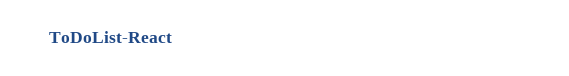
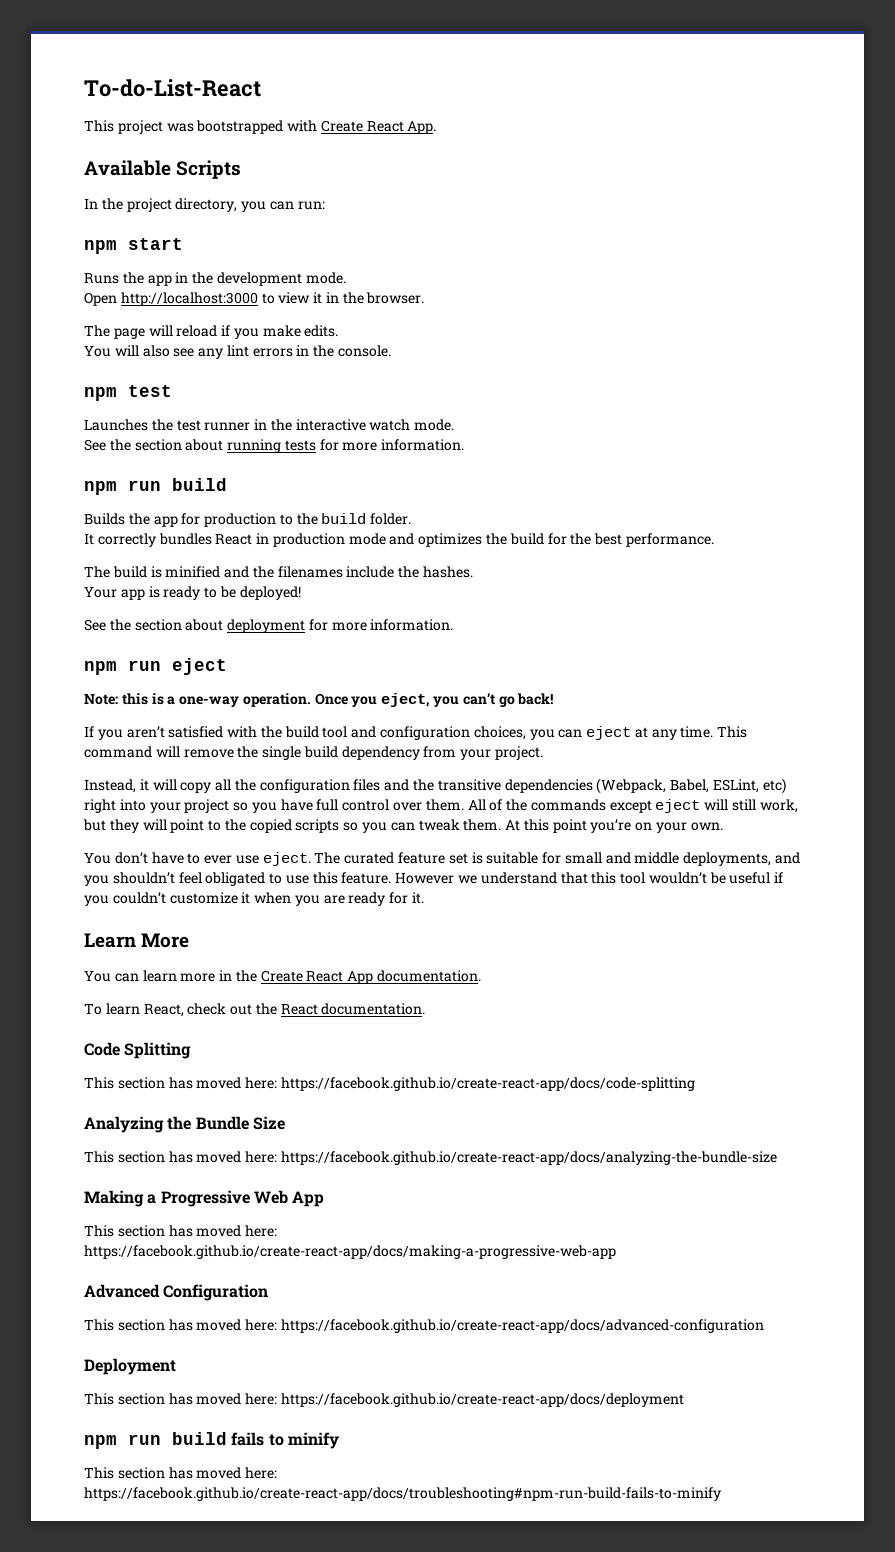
[49,31,172,43] ToDoList-React -> [84,79,261,97] [84,120,437,134] [84,160,242,179] [84,198,325,212] [84,238,183,254] [84,272,346,286] [84,292,425,306] [84,325,339,339] [84,345,392,359] [84,385,172,401] [84,419,455,431] [84,439,465,453] [84,478,227,495] [84,513,412,527] [84,533,714,547] [84,566,474,578] [84,586,301,600] [84,619,454,633] [84,658,227,675] [84,693,554,707] [84,726,748,740] [84,746,544,760] [84,778,786,794] [84,799,798,813] [83,819,723,833] [84,852,801,866] [84,872,784,886] [84,892,425,906] [84,933,190,948] [84,970,482,984] [84,1003,426,1017] [84,1042,192,1059] [84,1077,695,1091] [84,1116,285,1133] [84,1151,777,1165] [84,1190,325,1207] [84,1225,278,1237] [84,1245,616,1259] [84,1284,269,1301] [84,1319,764,1333] [84,1358,176,1375] [84,1393,684,1407] [84,1432,339,1449] [84,1467,278,1479] [84,1487,721,1501] To-do-List-React // This project was bootstrapped with Create React App. // Available Scripts // In the project directory, you can run: // npm start // Runs the app in the development mode. // Open http://localhost:3000 to view it in the browser. // The page will reload if you make edits. // You will also see any lint errors in the console. // npm test // Launches the test runner in the interactive watch mode. // See the section about running tests for more information. // npm run build // Builds the app for production to the build folder. // It correctly bundles React in production mode and optimizes the build for the best performance. // The build is minified and the filenames include the hashes. // Your app is ready to be deployed! // See the section about deployment for more information. // npm run eject // Note: this is a one-way operation. Once you eject, you can’t go back! // If you aren’t satisfied with the build tool and configuration choices, you can eject at any time. This command will remove the single build dependency from your project. // Instead, it will copy all the configuration files and the transitive dependencies (Webpack, Babel, ESLint, etc) right into your project so you have full control over them. All of the commands except eject will still work, but they will point to the copied scripts so you can tweak them. At this point you’re on your own. // You don’t have to ever use eject. The curated feature set is suitable for small and middle deployments, and you shouldn’t feel obligated to use this feature. However we understand that this tool wouldn’t be useful if you couldn’t customize it when you are ready for it. // Learn More // You can learn more in the Create React App documentation. // To learn React, check out the React documentation. // Code Splitting // This section has moved here: https://facebook.github.io/create-react-app/docs/code-splitting // Analyzing the Bundle Size // This section has moved here: https://facebook.github.io/create-react-app/docs/analyzing-the-bundle-size // Making a Progressive Web App // This section has moved here: https://facebook.github.io/create-react-app/docs/making-a-progressive-web-app // Advanced Configuration // This section has moved here: https://facebook.github.io/create-react-app/docs/advanced-configuration // Deployment // This section has moved here: https://facebook.github.io/create-react-app/docs/deployment // npm run build fails to minify // This section has moved here: https://facebook.github.io/create-react-app/docs/troubleshooting#npm-run-build-fails-to-minify

